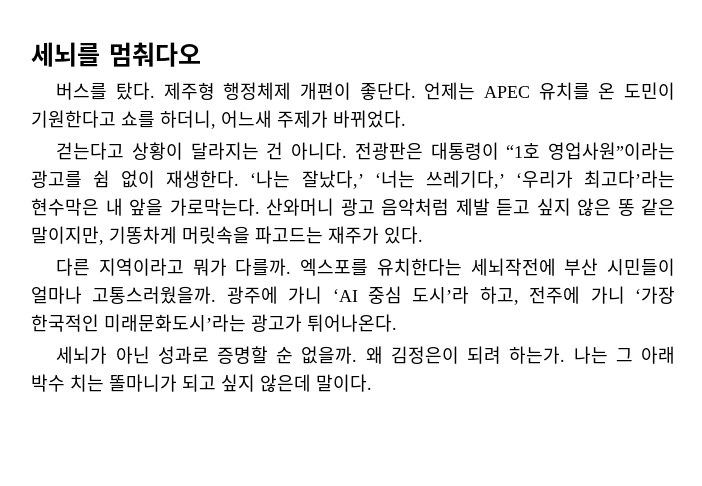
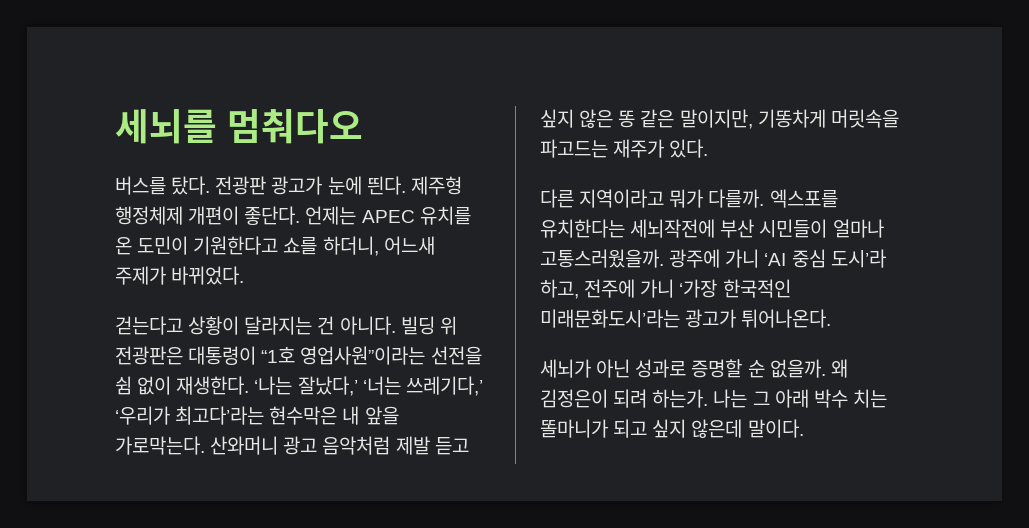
(155, 91) none -> [215,176,406,195] 전광판 광고가 눈에 띈다.
(348, 151) none -> [400,316,457,335] 빌딩 위
[31,170,82,188] 광고를 -> [430,346,482,365] 선전을

